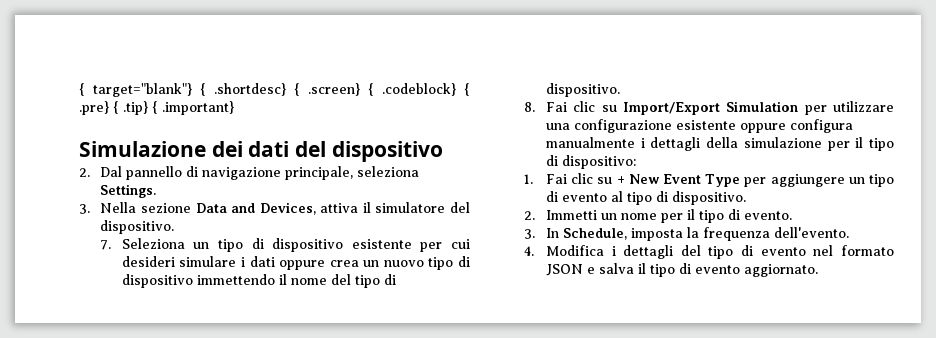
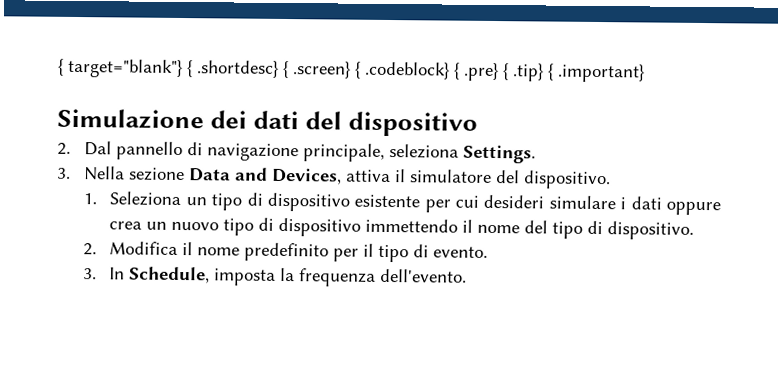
[100,240,112,250] 7. -> [82,193,97,205] 1.
[524,101,894,115] [545,119,853,133] [545,137,894,151] [545,155,636,169] [524,173,894,187] [545,191,746,205] [524,210,657,220] 8. Fai clic su Import/Export Simulation per utilizzare una configurazione esistente oppure configura manualmente i dettagli della simulazione per il tipo di dispositivo: // 1. Fai clic su + New Event Type per aggiungere un tipo di evento al tipo di dispositivo. // 2. Immetti un nome -> [82,241,330,262] 2. Modifica il nome predefinito
[524,245,894,259] [545,263,818,277] // 4. Modifica i dettagli del tipo di evento nel formato JSON e salva il tipo di evento aggiornato. -> (468, 275) none

